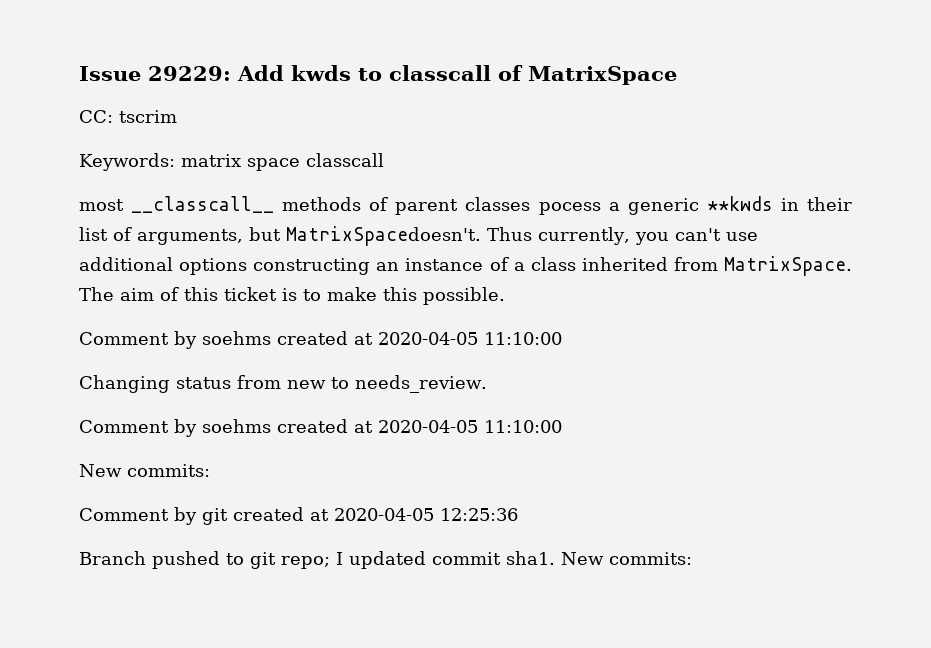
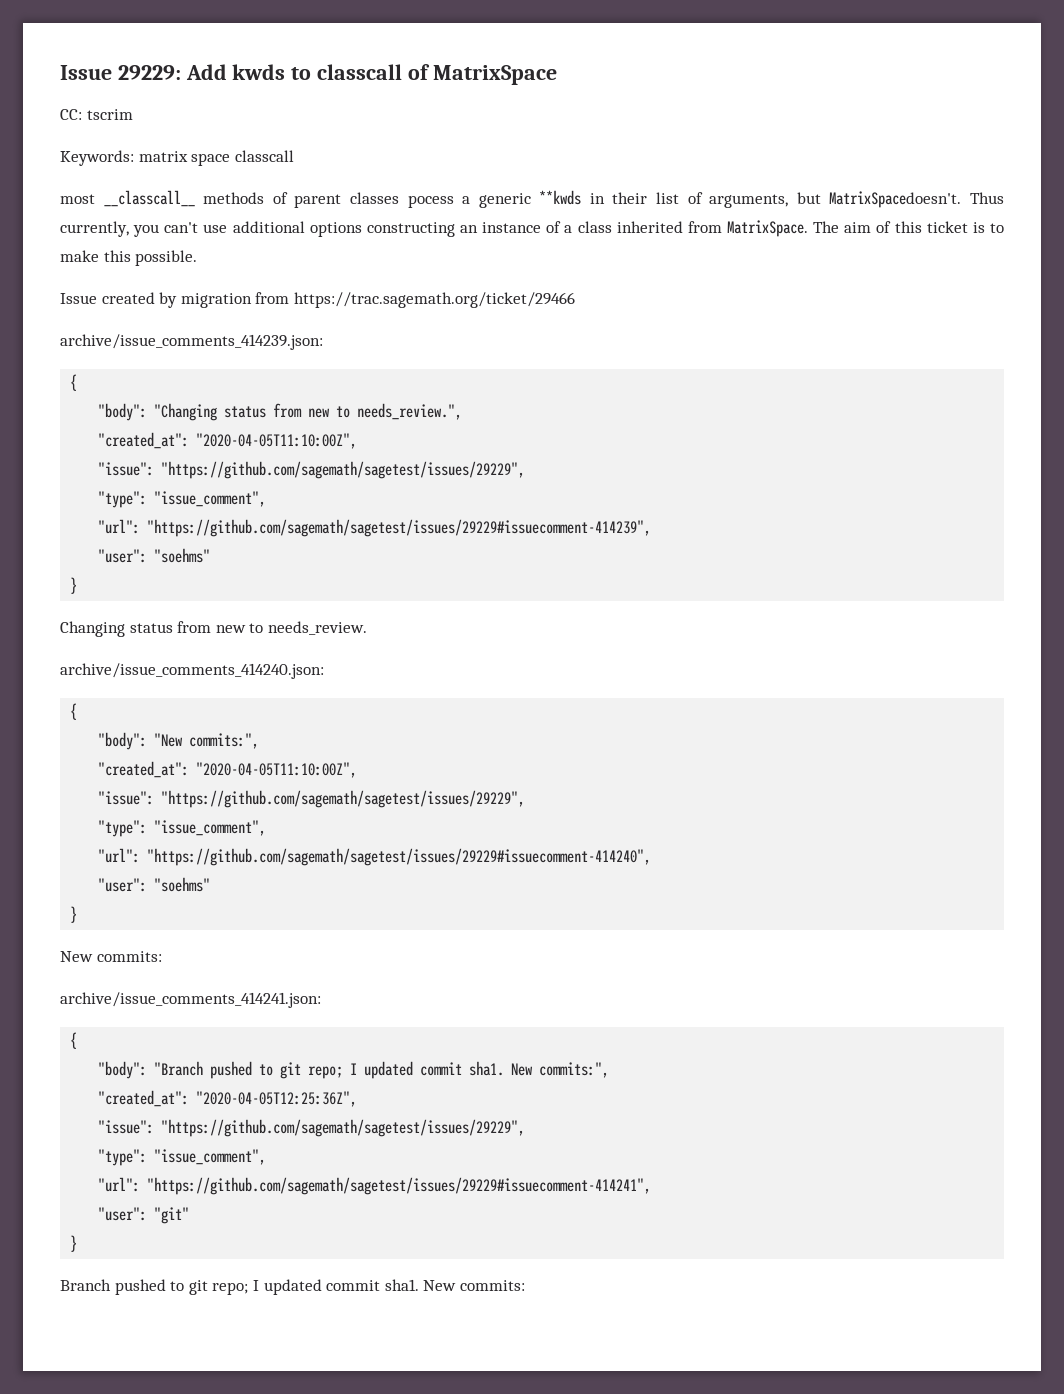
[79,331,562,349] Comment by soehms created at 2020-04-05 11:10:00 -> [60,292,575,308] [60,334,323,350] [70,374,78,391] [98,403,463,421] [98,432,358,449] [98,461,526,479] [98,491,267,508] [98,519,652,537] [98,548,211,563] [70,577,78,594] Issue created by migration from https://trac.sagemath.org/ticket/29466 // archive/issue_comments_414239.json: // { // "body": "Changing status from new to needs_review.", // "created_at": "2020-04-05T11:10:00Z", // "issue": "https://github.com/sagemath/sagetest/issues/29229", // "type": "issue_comment", // "url": "https://github.com/sagemath/sagetest/issues/29229#issuecomment-414239", // "user": "soehms" // }
[79,419,562,437] [79,464,210,477] [79,507,518,525] Comment by soehms created at 2020-04-05 11:10:00 // New commits: // Comment by git created at 2020-04-05 12:25:36 -> [60,663,324,679] [70,703,78,720] [98,732,260,750] [98,761,358,778] [98,790,526,808] [98,820,267,837] [98,848,652,866] [98,877,211,892] [70,906,78,923] [60,951,162,962] [60,992,321,1008] [70,1032,78,1049] [98,1061,610,1079] [98,1090,358,1107] [98,1119,526,1137] [98,1149,267,1166] [98,1177,652,1195] [98,1207,190,1224] [70,1235,78,1252] archive/issue_comments_414240.json: // { // "body": "New commits:", // "created_at": "2020-04-05T11:10:00Z", // "issue": "https://github.com/sagemath/sagetest/issues/29229", // "type": "issue_comment", // "url": "https://github.com/sagemath/sagetest/issues/29229#issuecomment-414240", // "user": "soehms" // } // New commits: // archive/issue_comments_414241.json: // { // "body": "Branch pushed to git repo; I updated commit sha1. New commits:", // "created_at": "2020-04-05T12:25:36Z", // "issue": "https://github.com/sagemath/sagetest/issues/29229", // "type": "issue_comment", // "url": "https://github.com/sagemath/sagetest/issues/29229#issuecomment-414241", // "user": "git" // }

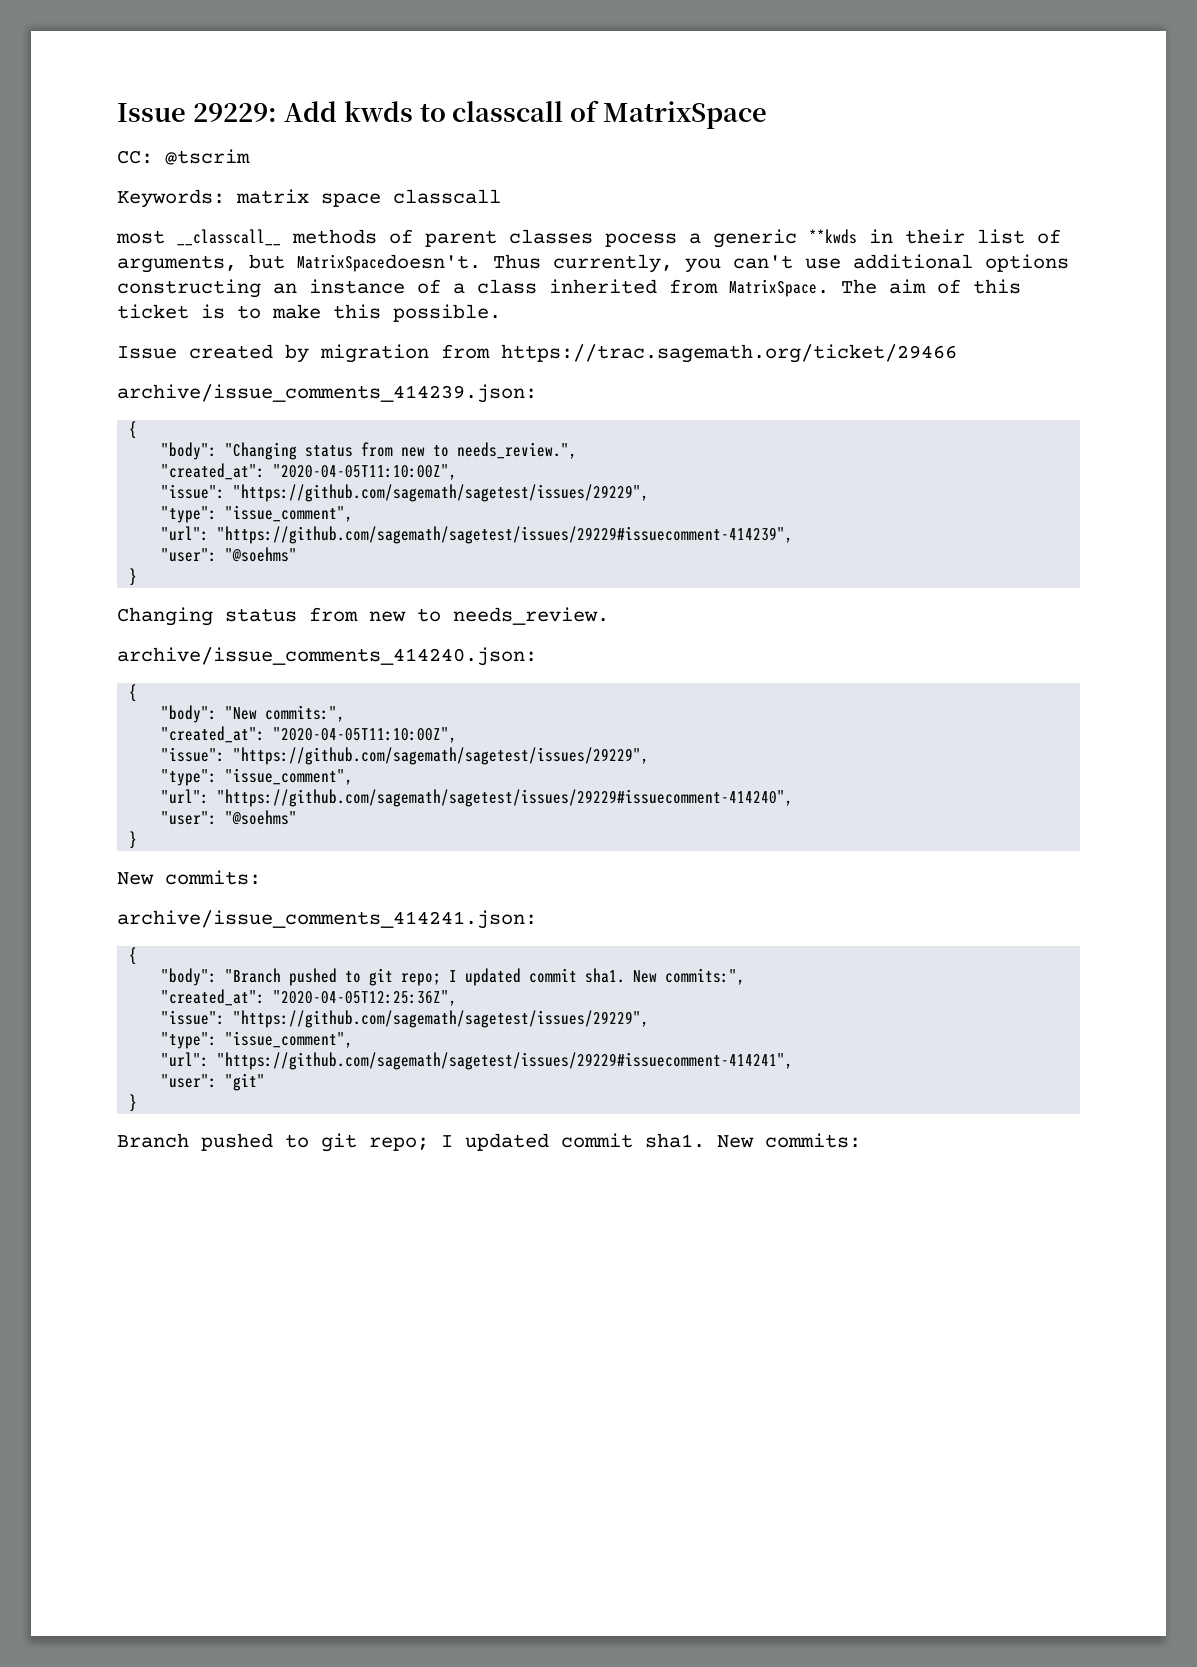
[86,109,133,120] tscrim -> [165,149,250,165] @tscrim
[154,548,211,563] "soehms" -> [225,547,298,562] "@soehms"
[154,877,211,892] "soehms" -> [225,810,298,825] "@soehms"

